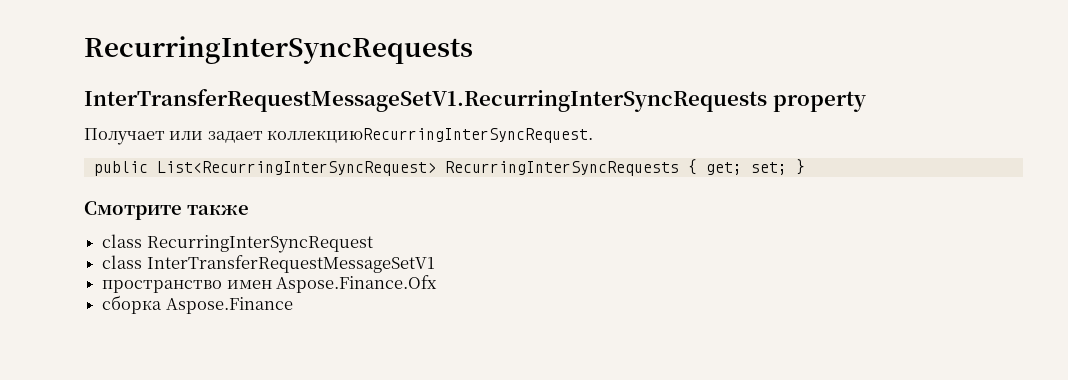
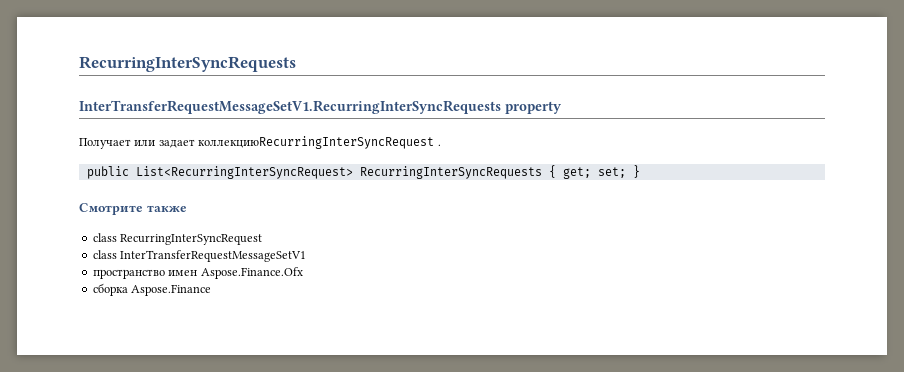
[267,128,594,143] коллекциюRecurringInterSyncRequest. -> [198,136,441,149] коллекциюRecurringInterSyncRequest .

